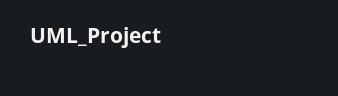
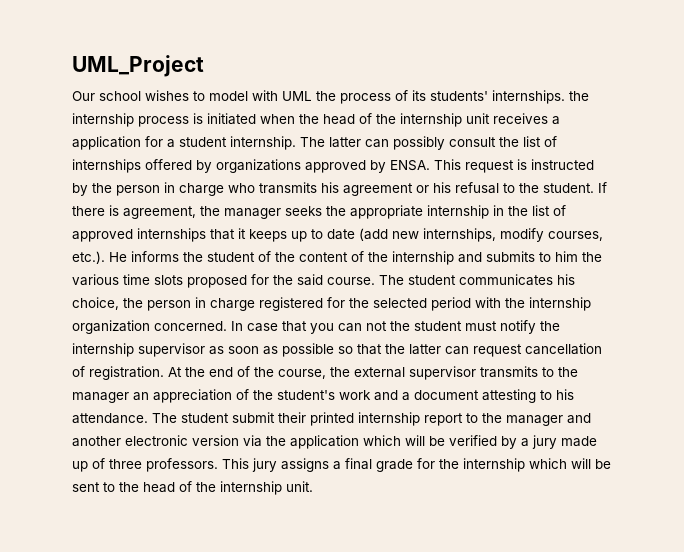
(161, 37) none -> [72,90,589,104] [72,113,560,127] [72,136,557,150] [72,159,594,173] [72,182,607,196] [72,205,566,219] [72,228,603,242] [72,251,602,265] [72,274,575,288] [72,297,591,311] [72,320,560,334] [72,343,602,357] [72,366,578,380] [72,389,574,403] [72,412,591,426] [72,435,597,449] [72,458,611,472] [72,481,313,495] // Our school wishes to model with UML the process of its students' internships. the internship process is initiated when the head of the internship unit receives a application for a student internship. The latter can possibly consult the list of internships offered by organizations approved by ENSA. This request is instructed by the person in charge who transmits his agreement or his refusal to the student. If there is agreement, the manager seeks the appropriate internship in the list of approved internships that it keeps up to date (add new internships, modify courses, etc.). He informs the student of the content of the internship and submits to him the various time slots proposed for the said course. The student communicates his choice, the person in charge registered for the selected period with the internship organization concerned. In case that you can not the student must notify the internship supervisor as soon as possible so that the latter can request cancellation of registration. At the end of the course, the external supervisor transmits to the manager an appreciation of the student's work and a document attesting to his attendance. The student submit their printed internship report to the manager and another electronic version via the application which will be verified by a jury made up of three professors. This jury assigns a final grade for the internship which will be sent to the head of the internship unit.

